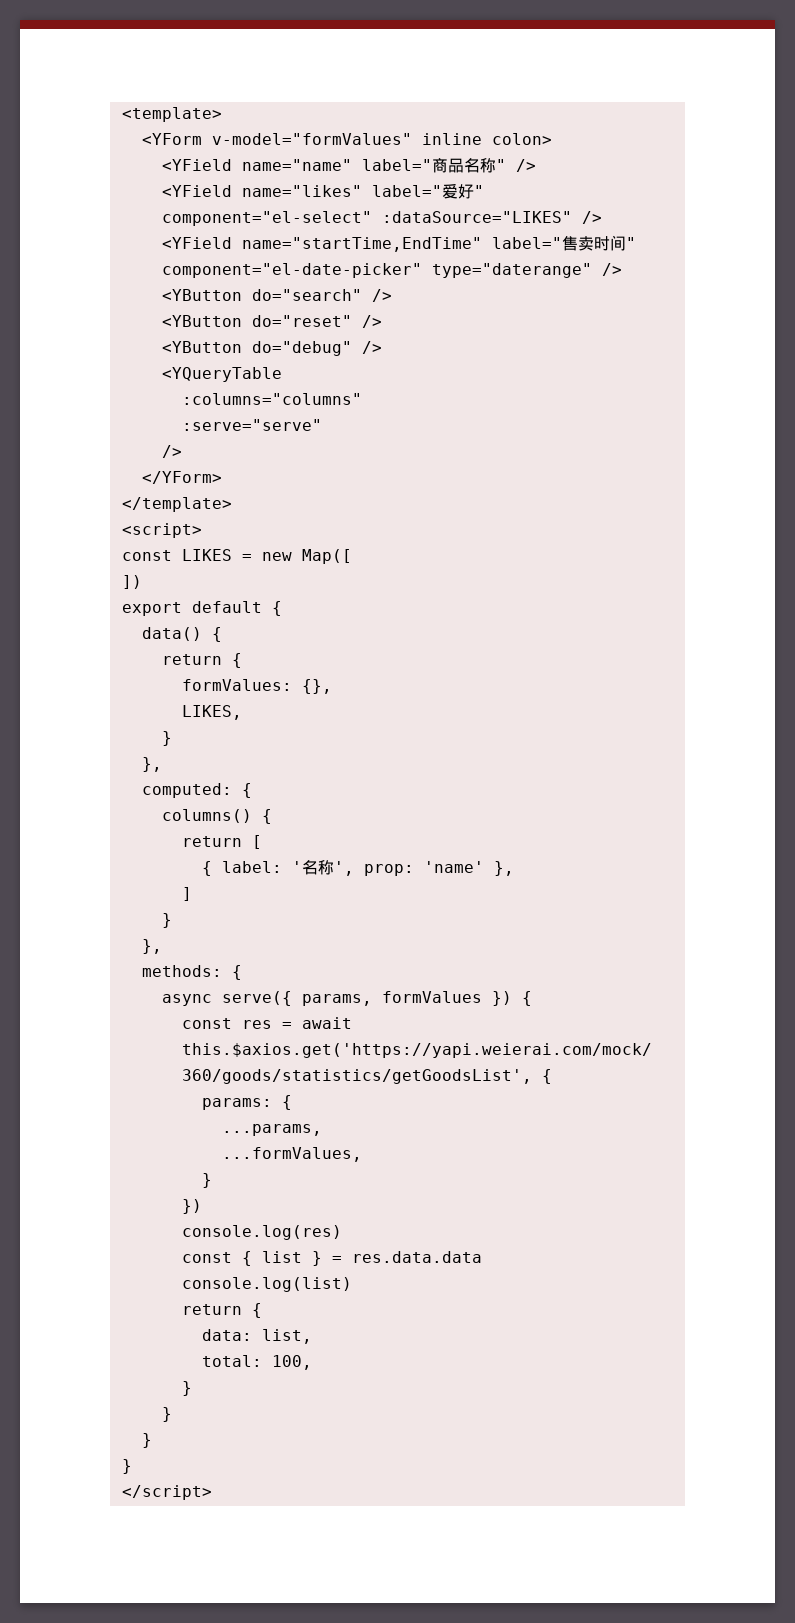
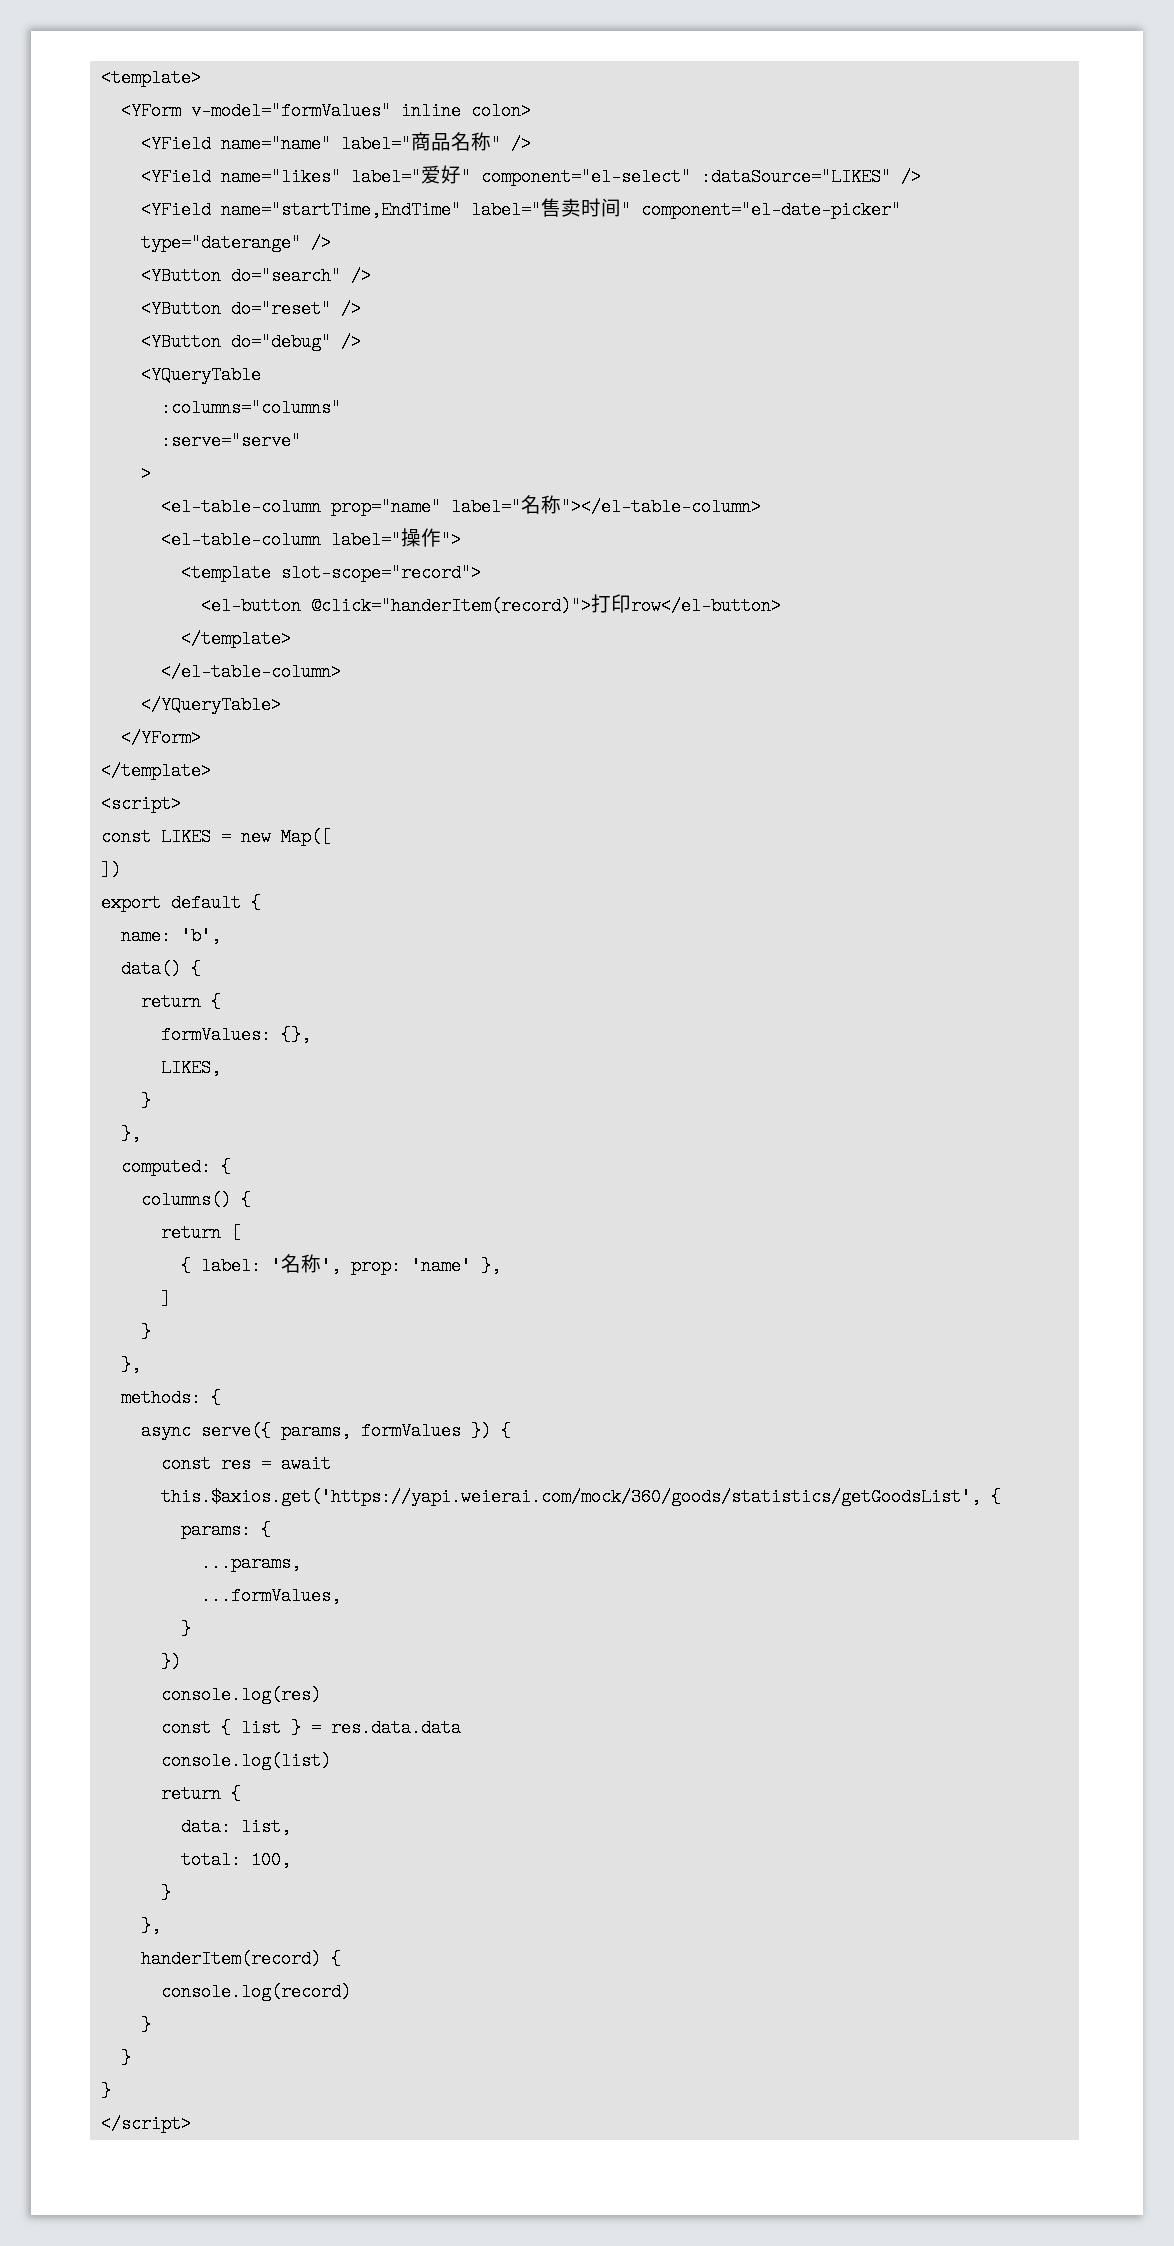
[162,445,182,458] /> -> [141,465,152,483] [161,495,762,516] [161,528,462,549] [181,564,482,582] [201,594,782,615] [181,630,292,648] [161,663,342,681] [141,696,282,714] > // <el-table-column prop="name" label="名称"></el-table-column> // <el-table-column label="操作"> // <template slot-scope="record"> // <el-button @click="handerItem(record)">打印row</el-button> // </template> // </el-table-column> // </YQueryTable>
(282, 608) none -> [121,927,222,945] // name: 'b',
(192, 1388) none -> [141,1917,162,1935] [141,1950,342,1968] [161,1983,352,2001] // }, // handerItem(record) { // console.log(record)

